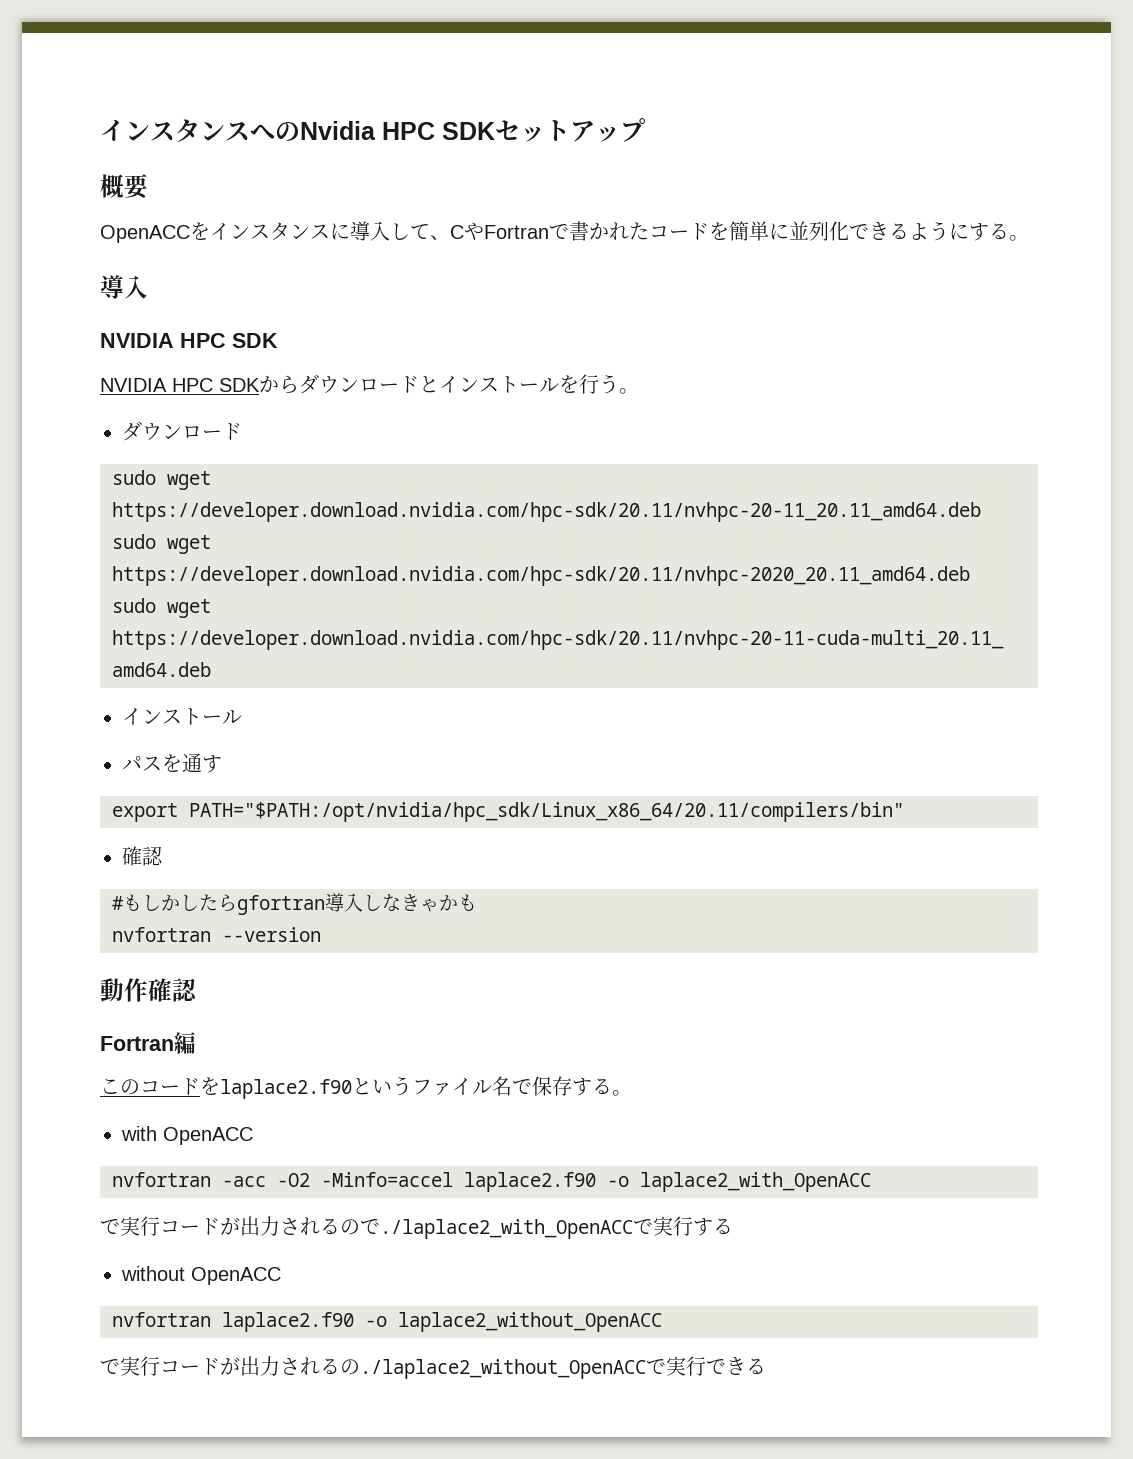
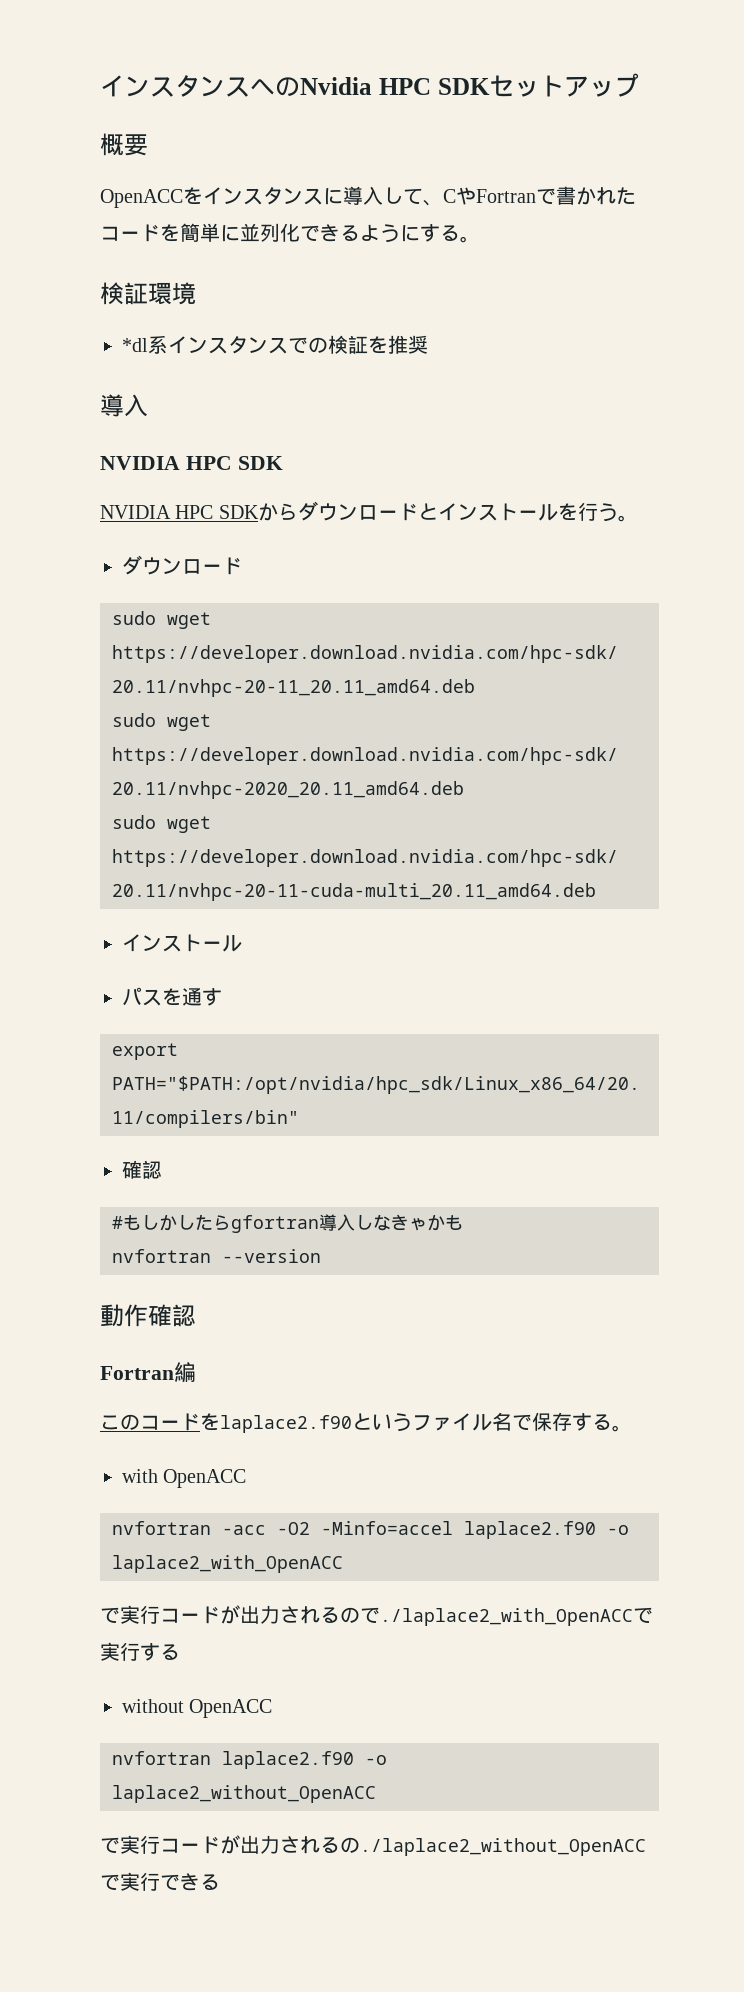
(1029, 238) none -> [100,282,196,305] [122,335,428,354] // 検証環境 // *dl系インスタンスでの検証を推奨

